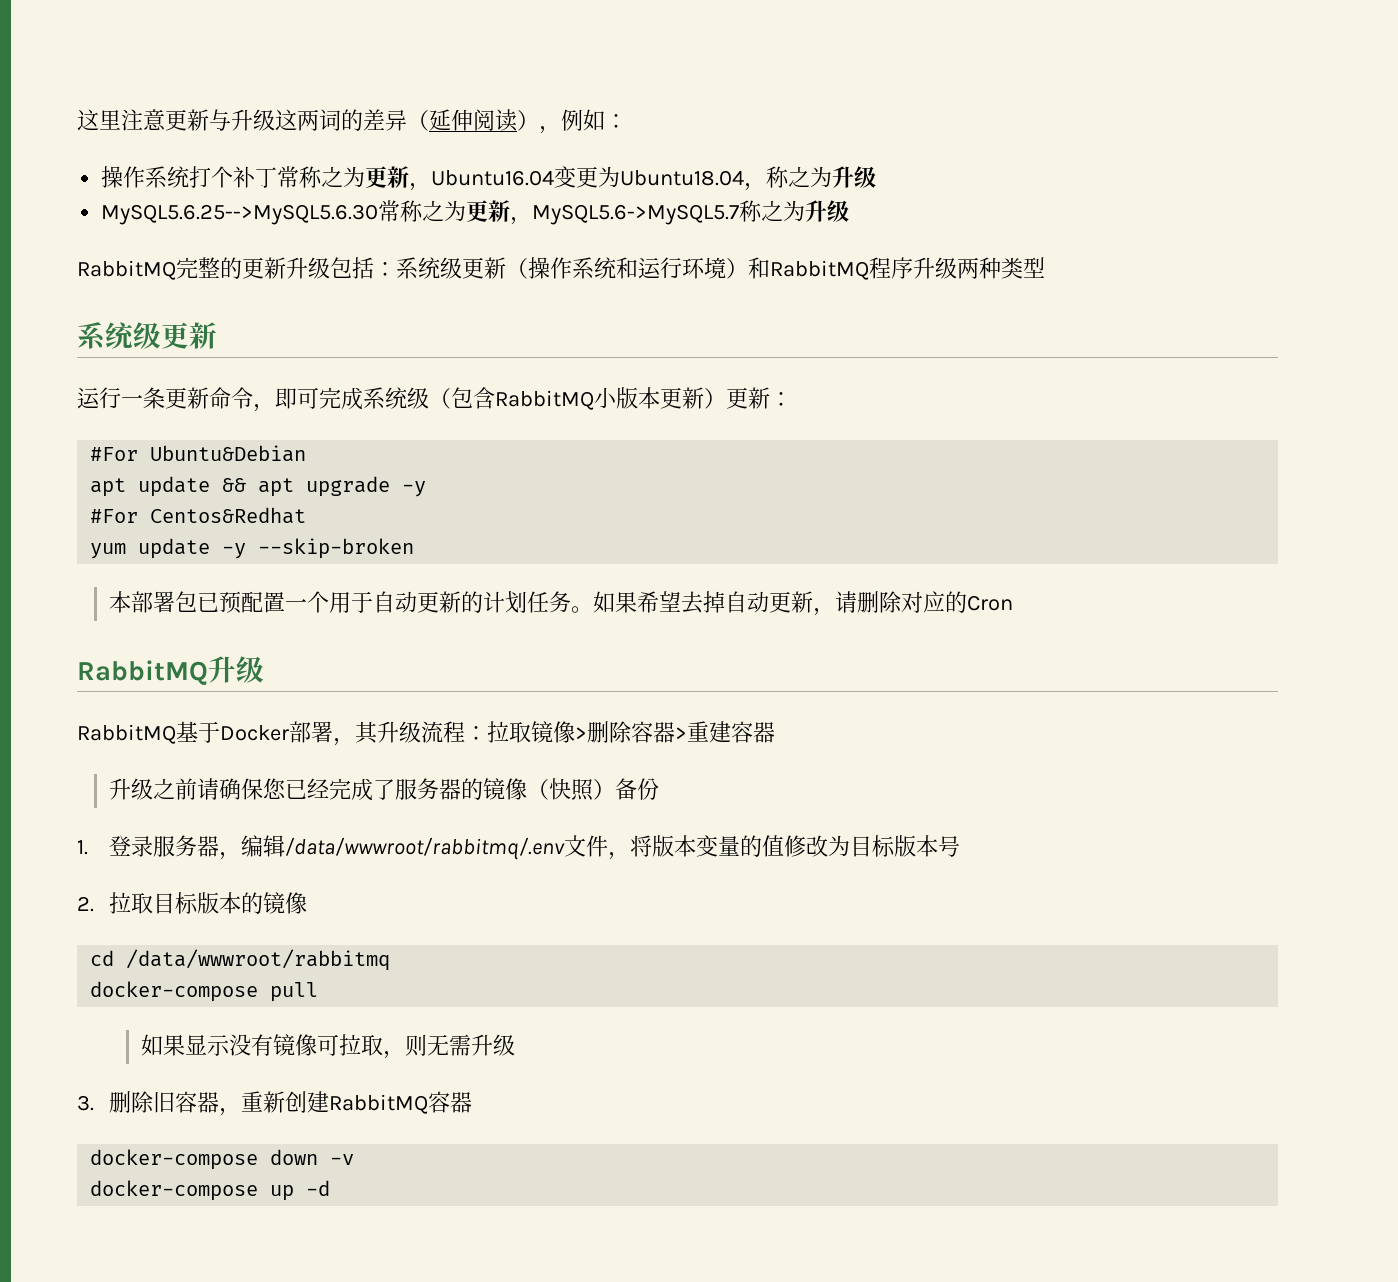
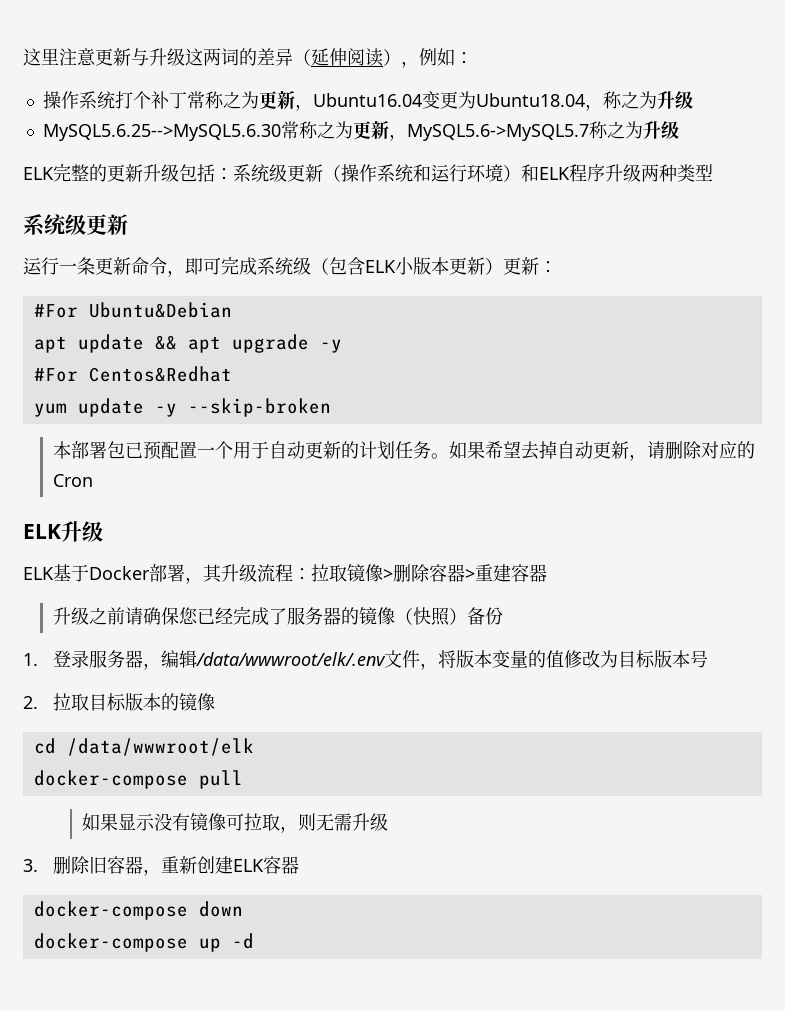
[77,260,176,280] RabbitMQ -> [23,167,54,180] ELK
[770,260,869,280] RabbitMQ -> [539,167,570,180] ELK
[495,390,594,410] RabbitMQ -> [365,260,396,273] ELK
[77,656,264,685] [77,724,176,744] RabbitMQ升级 // RabbitMQ -> [23,521,103,542] [23,567,54,580] ELK升级 // ELK
[285,837,566,860] /data/wwwroot/rabbitmq/.env -> [195,652,386,666] /data/wwwroot/elk/.env
[126,949,391,971] /data/wwwroot/rabbitmq -> [66,738,254,756] /data/wwwroot/elk
[329,1094,429,1114] RabbitMQ -> [232,859,264,872] ELK
[330,1154,355,1165] -v -> (243, 909) none

